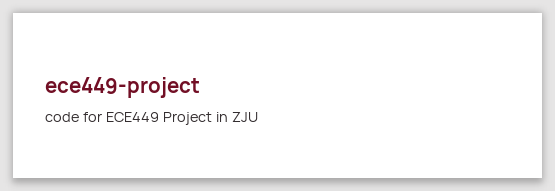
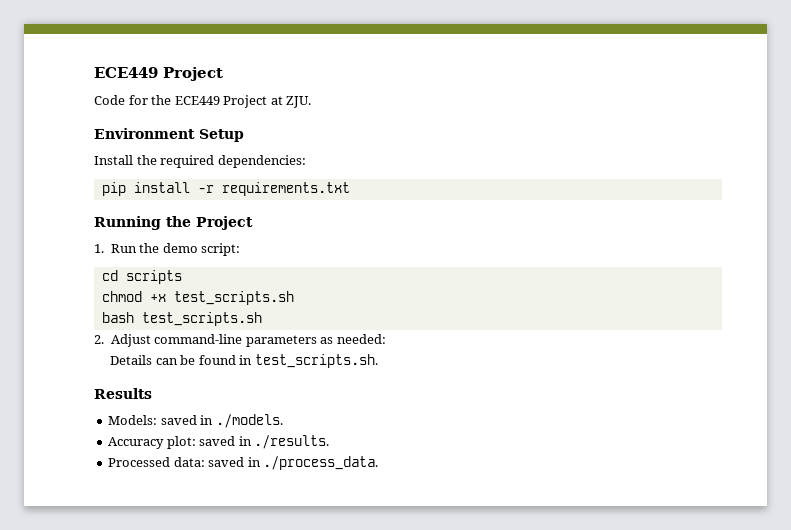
[45,77,200,98] [45,112,258,125] ece449-project // code for ECE449 Project in ZJU -> [94,67,223,81] [94,95,312,108] [94,128,244,142] [94,155,306,168] [101,182,350,196] [94,216,253,230] [94,243,241,256] [101,270,182,284] [101,291,294,305] [101,312,262,326] [94,334,386,347] [110,354,378,368] [94,388,152,399] [108,414,283,428] [108,435,330,449] [108,456,379,470] ECE449 Project // Code for the ECE449 Project at ZJU. // Environment Setup // Install the required dependencies: // pip install -r requirements.txt // Running the Project // 1. Run the demo script: // cd scripts // chmod +x test_scripts.sh // bash test_scripts.sh // 2. Adjust command-line parameters as needed: // Details can be found in test_scripts.sh. // Results // Models: saved in ./models. // Accuracy plot: saved in ./results. // Processed data: saved in ./process_data.

